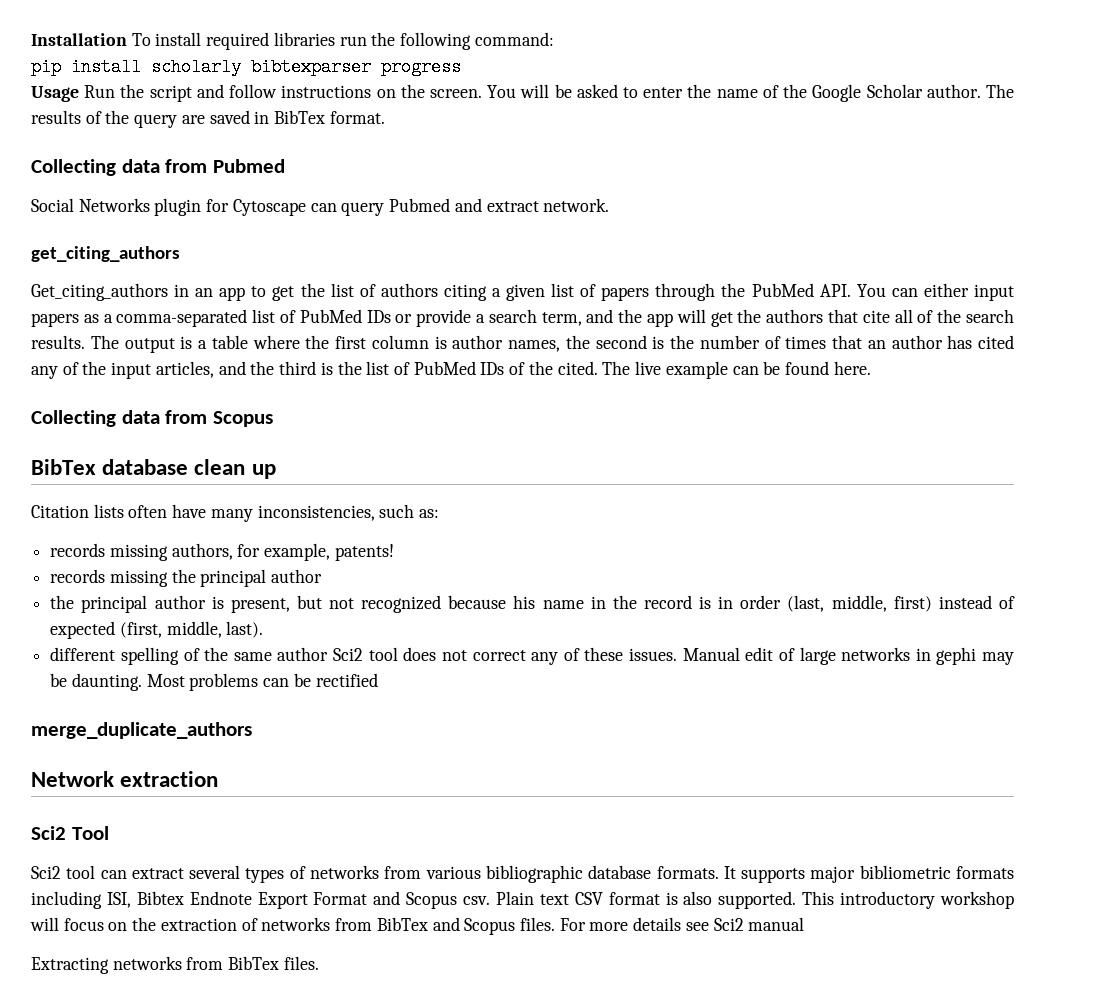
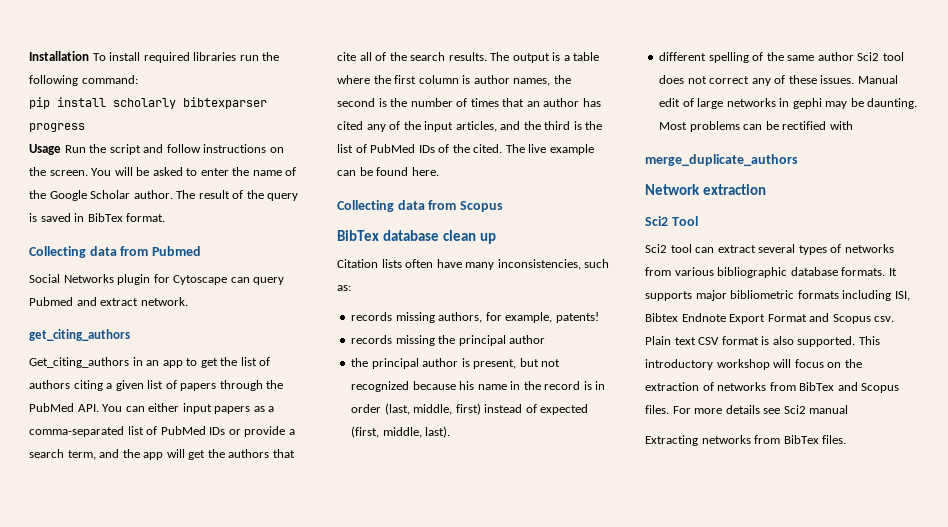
[31,110,81,124] results -> [198,190,230,199] result
[181,115,205,124] are -> [29,213,37,222] is
(378, 680) none -> [829,121,853,130] with

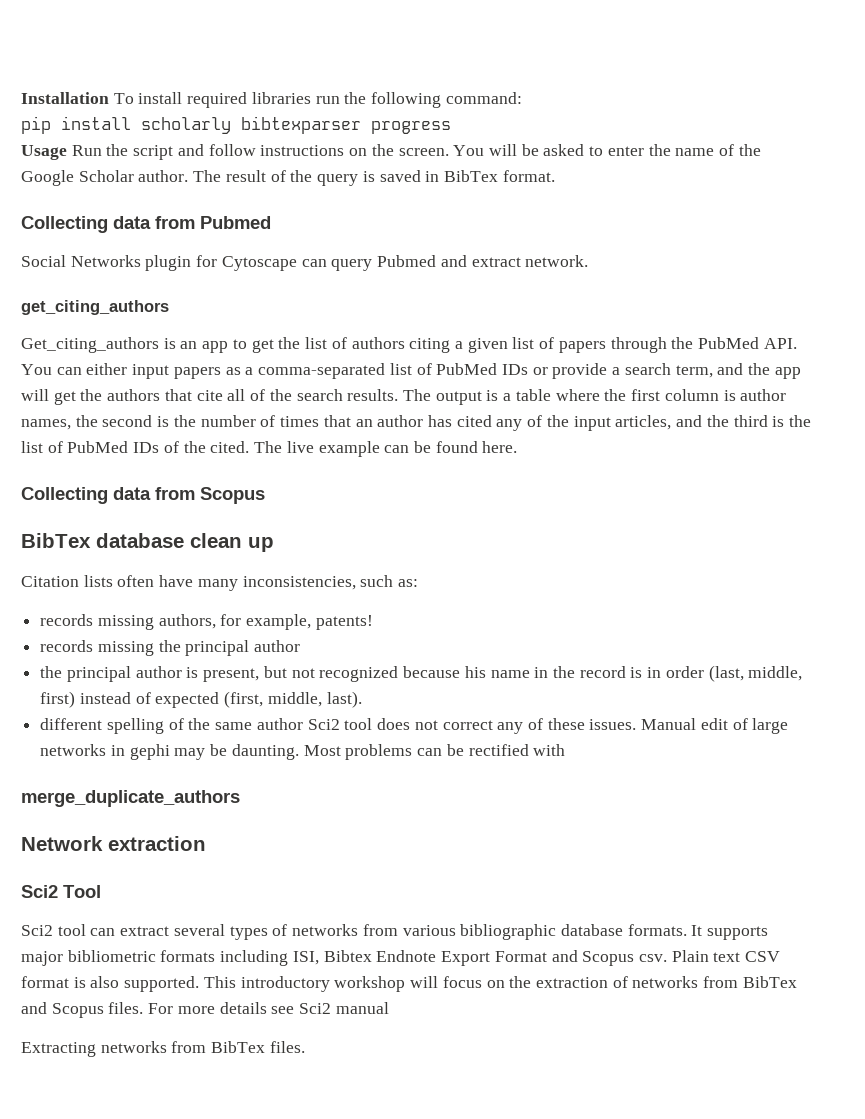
[132,357,143,366] in -> [163,338,176,349] is

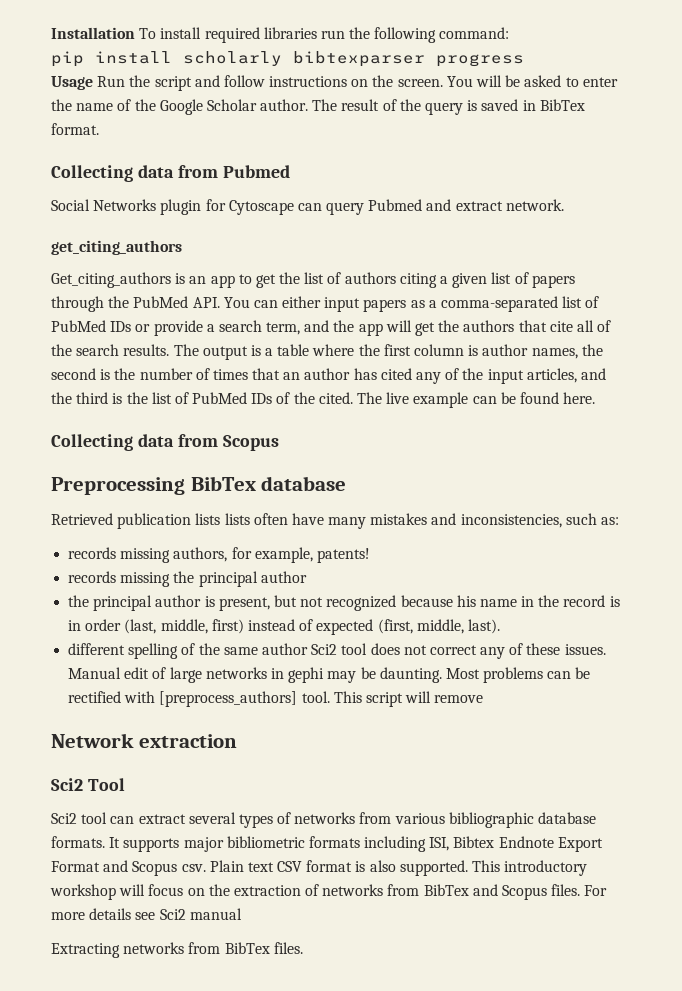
(265, 495) none -> [51,477,185,495] Preprocessing
[190,533,274,552] [21,576,79,587] clean up // Citation -> [51,513,221,529] // Retrieved publication lists
(238, 585) none -> [370,513,457,525] mistakes and
[21,790,240,807] // merge_duplicate_authors -> [159,691,484,707] [preprocess_authors] tool. This script will remove

